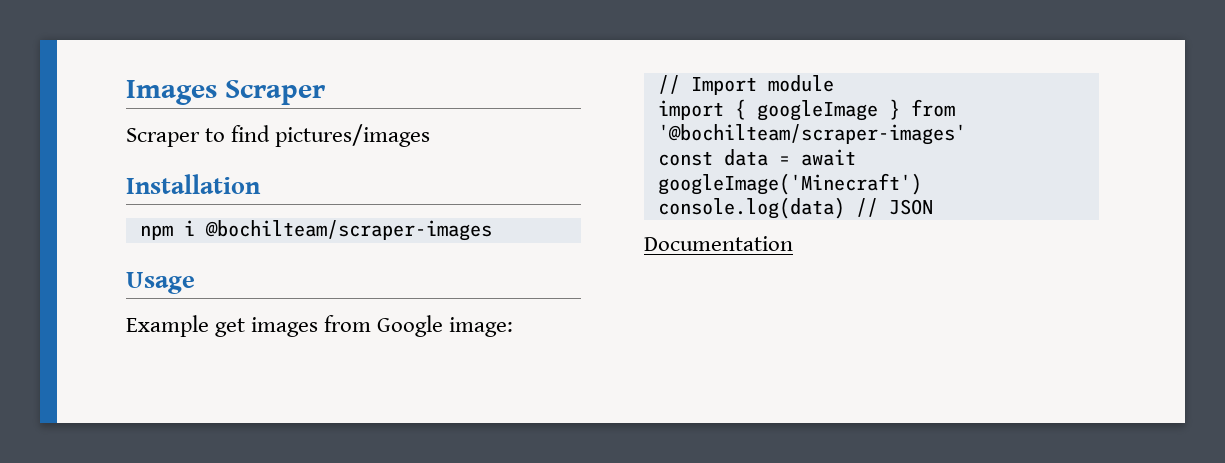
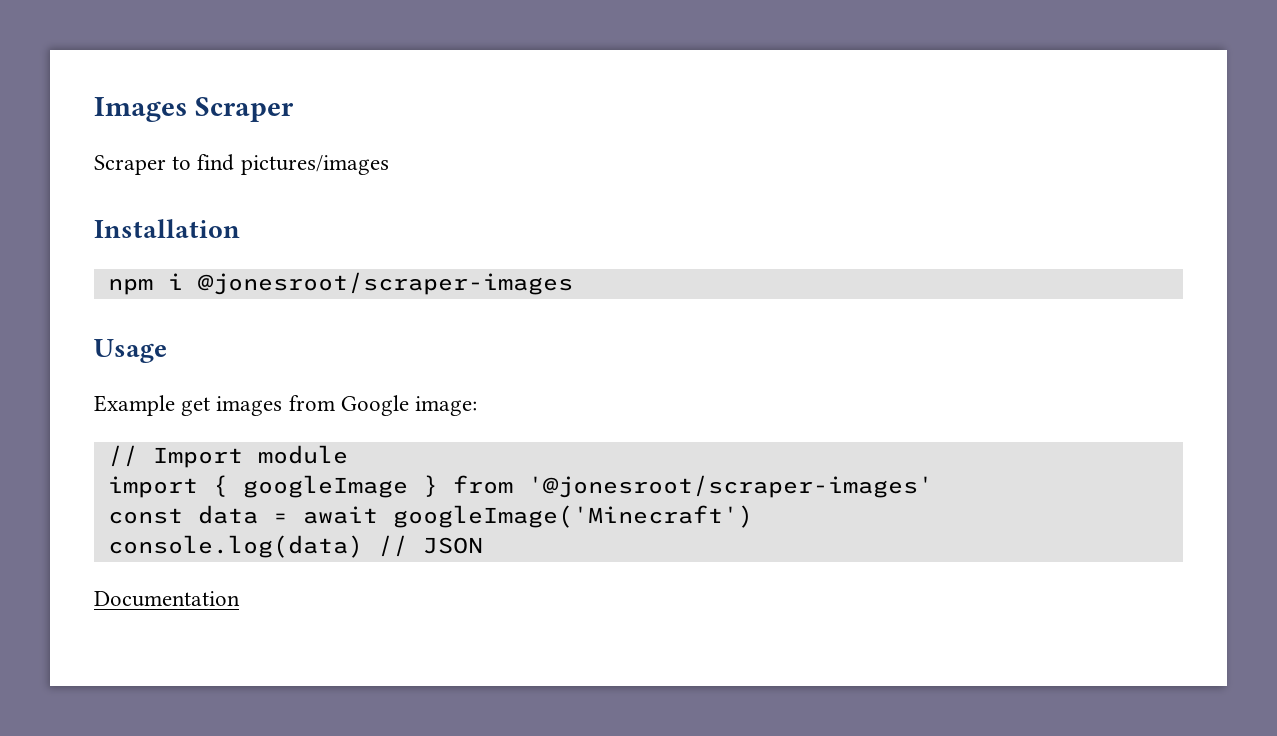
[204,220,492,241] @bochilteam/scraper-images -> [197,272,573,295] @jonesroot/scraper-images
[657,124,966,145] '@bochilteam/scraper-images' -> [527,475,933,498] '@jonesroot/scraper-images'

